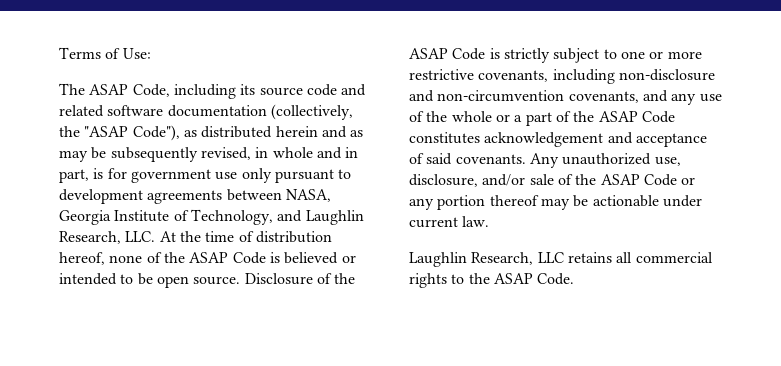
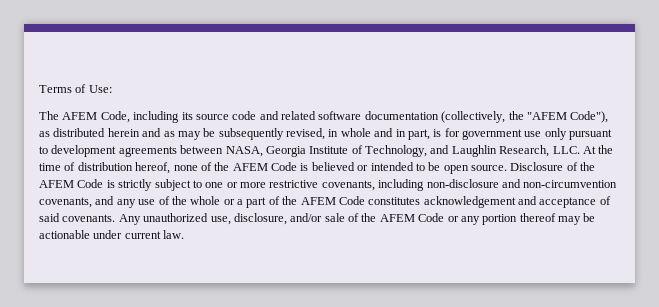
[89,84,129,95] ASAP -> [62,112,98,120] AFEM
[84,126,129,137] "ASAP -> [526,112,567,120] "AFEM
[189,252,229,263] ASAP -> [232,163,268,171] AFEM
[409,48,448,59] ASAP -> [39,180,74,188] AFEM
[598,111,638,122] ASAP -> [300,197,336,205] AFEM
[600,174,640,185] ASAP -> [379,214,415,222] AFEM
[409,252,713,267] [409,273,575,288] // Laughlin Research, LLC retains all commercial rights to the ASAP Code. -> (185, 234) none

